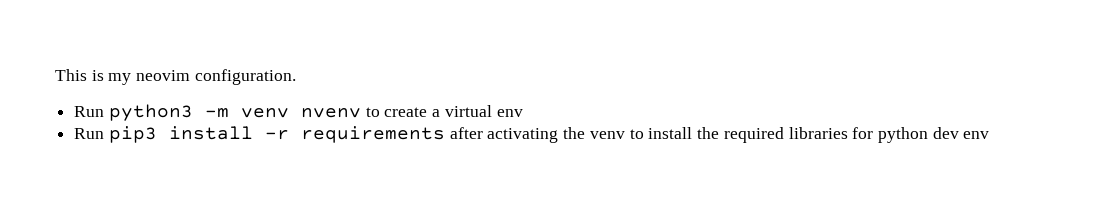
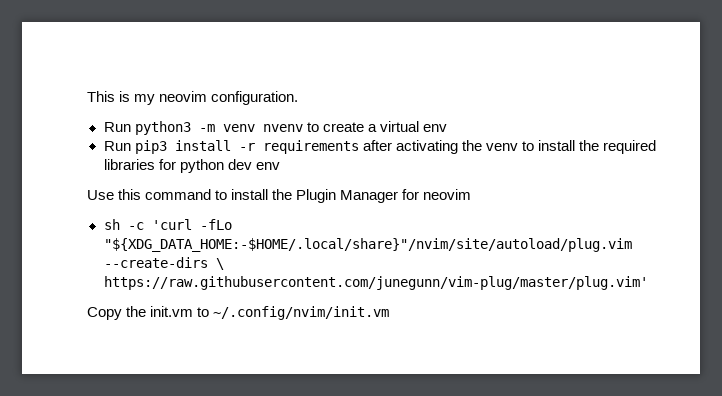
(990, 135) none -> [87,189,472,203] [103,219,232,230] [103,238,632,252] [103,257,224,270] [103,276,648,290] [87,306,390,320] // Use this command to install the Plugin Manager for neovim // sh -c 'curl -fLo "${XDG_DATA_HOME:-$HOME/.local/share}"/nvim/site/autoload/plug.vim --create-dirs \ https://raw.githubusercontent.com/junegunn/vim-plug/master/plug.vim' // Copy the init.vm to ~/.config/nvim/init.vm

